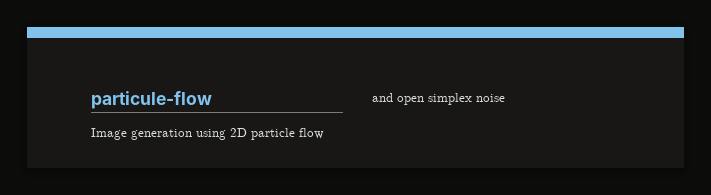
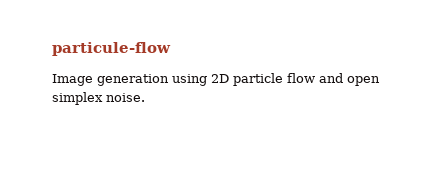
[476,94,505,102] noise -> [106,93,145,102] noise.

